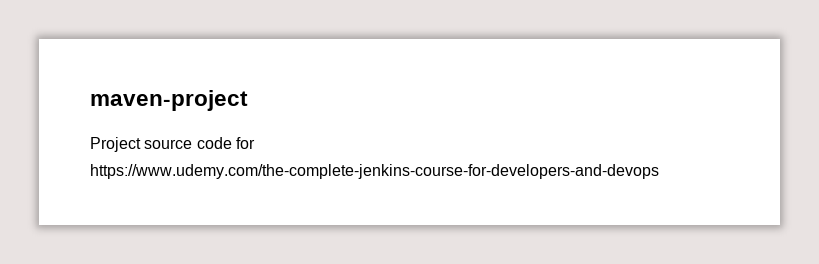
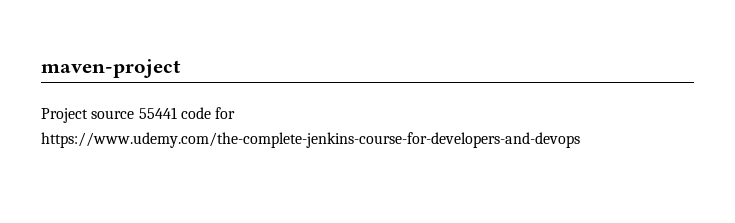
(193, 144) none -> [138,107,177,119] 55441

